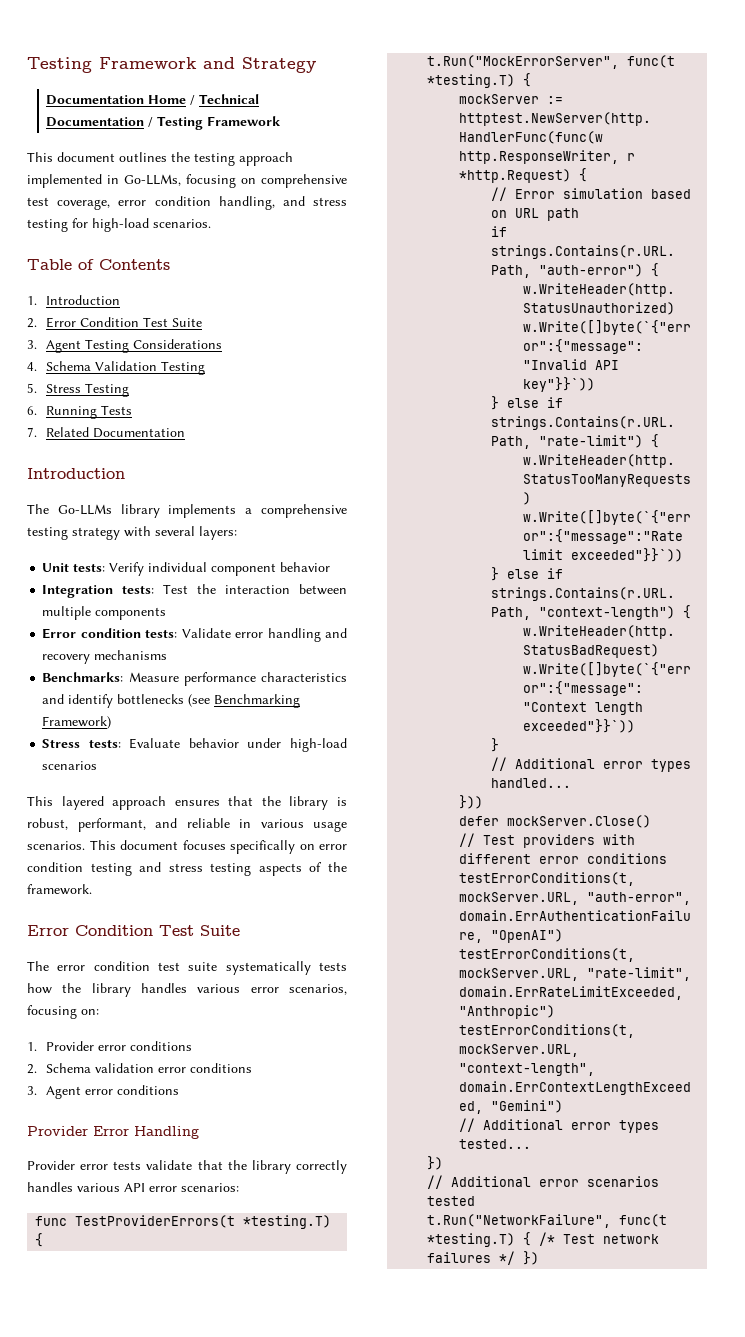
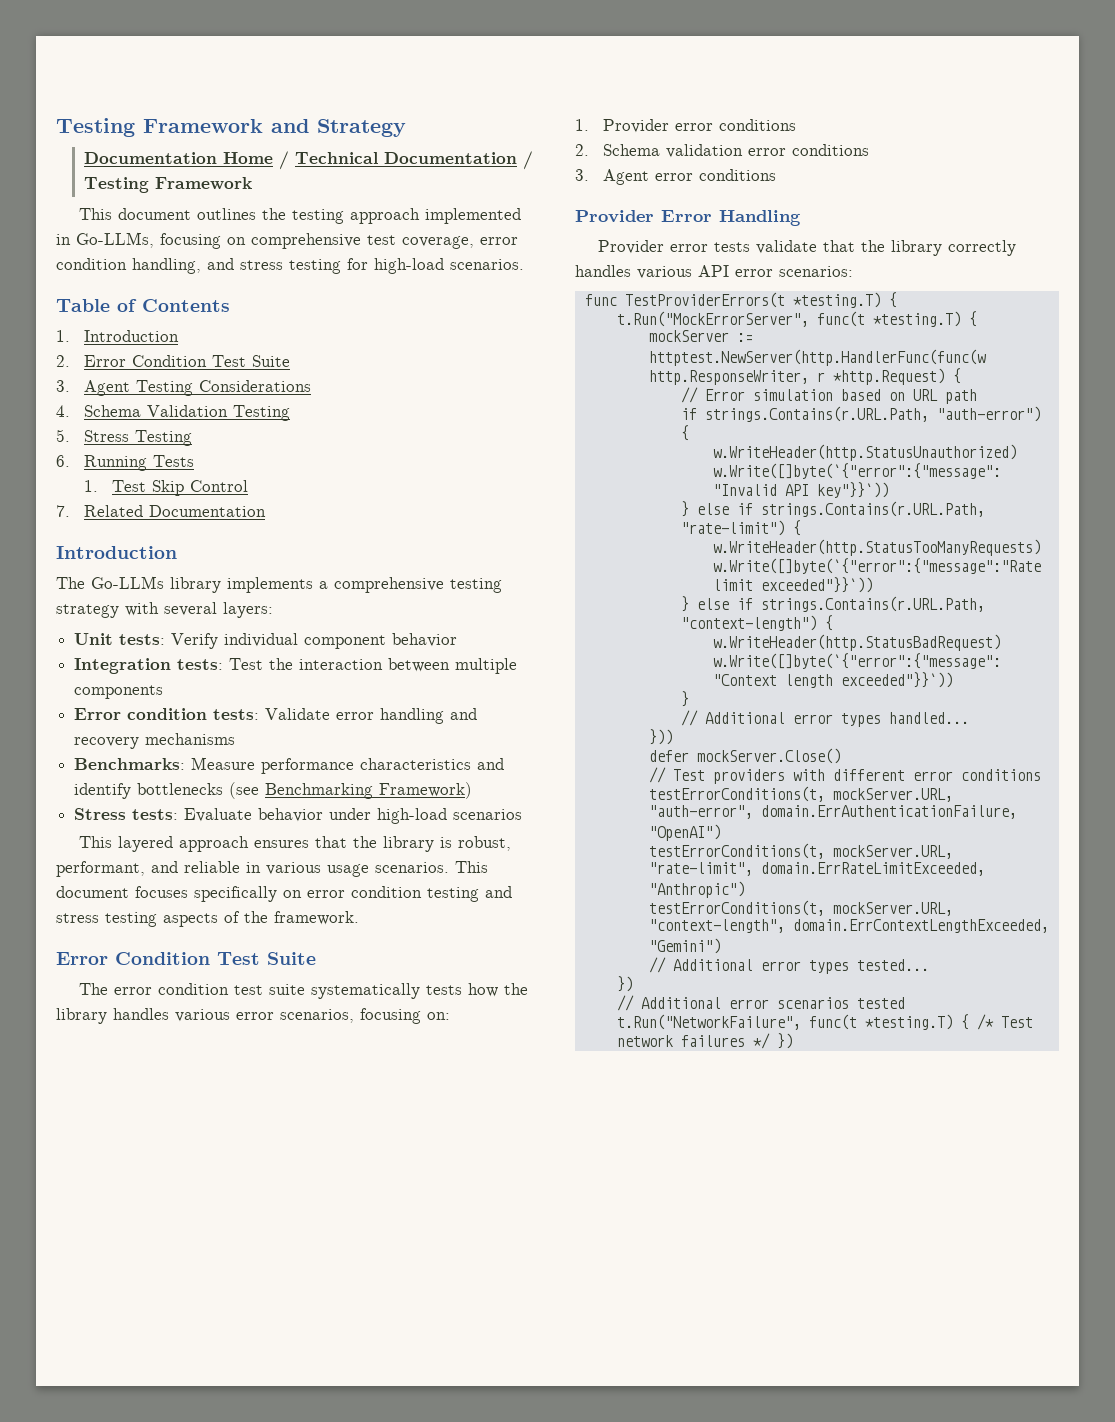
(133, 410) none -> [83,480,248,496] // 1. Test Skip Control

